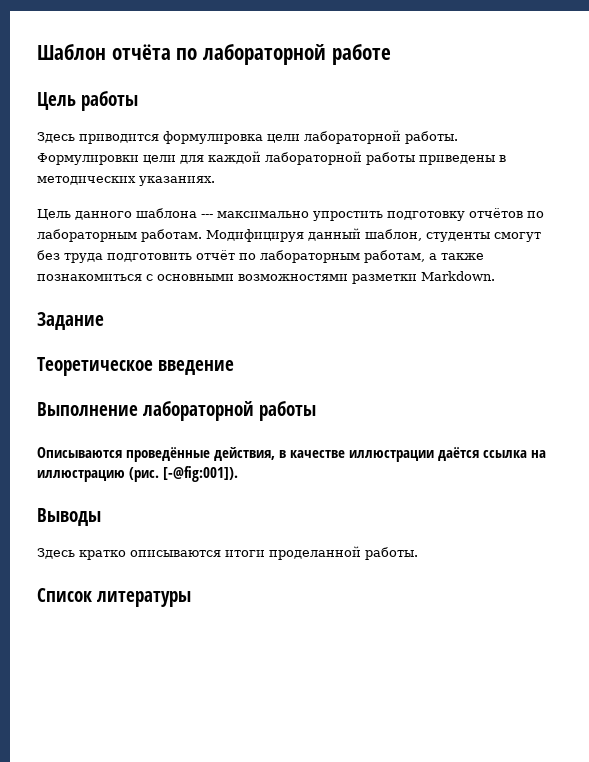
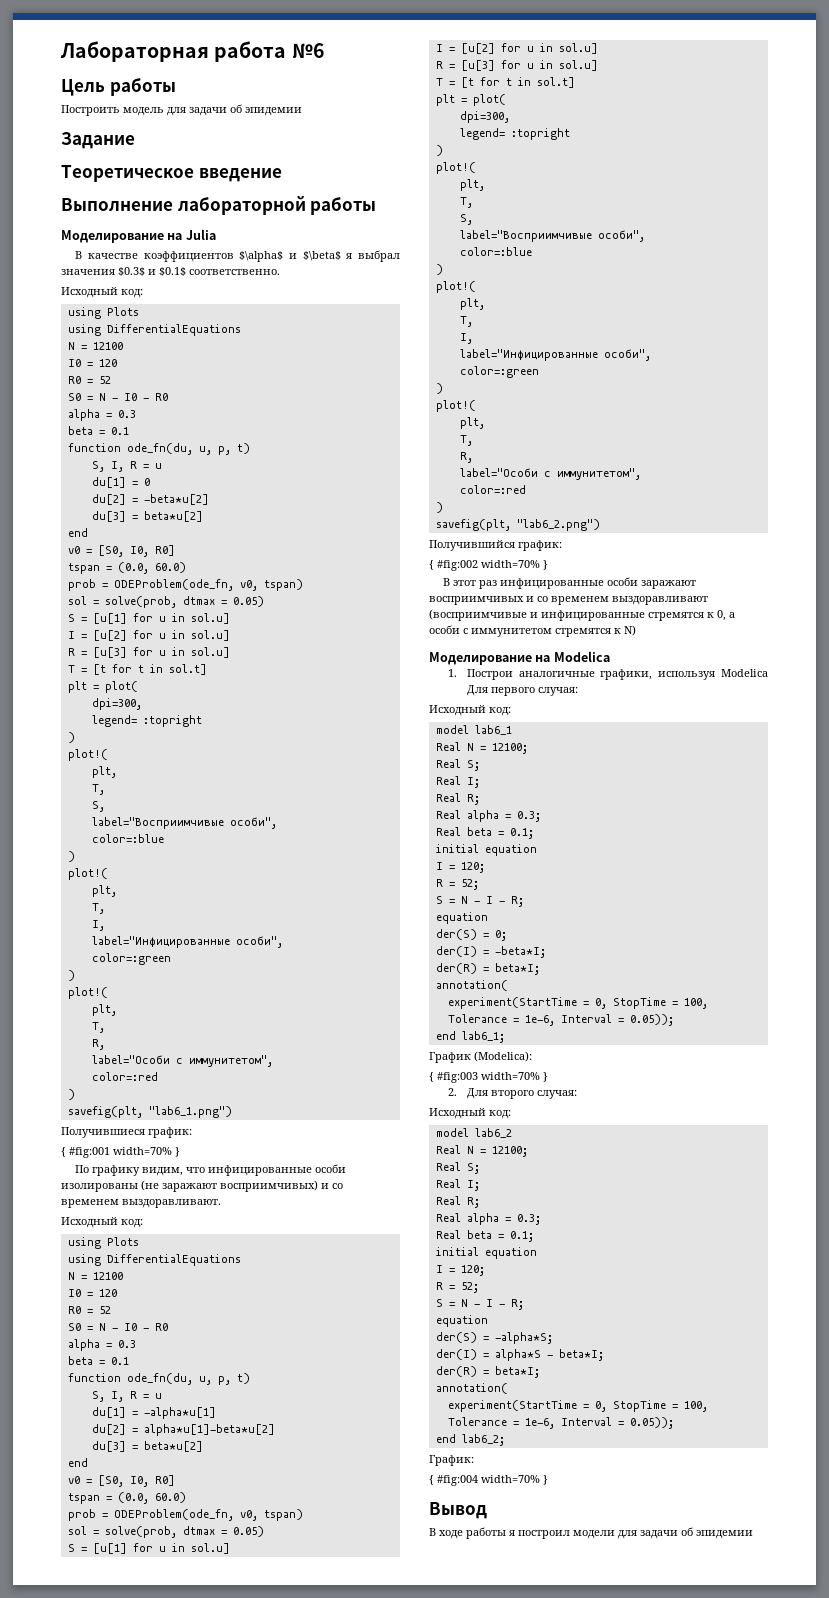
[37,44,391,65] [37,91,139,111] [37,130,458,144] [37,151,506,165] [37,176,215,186] [37,208,544,221] [37,228,541,242] [37,250,484,263] [37,271,495,284] Шаблон отчёта по лабораторной работе // Цель работы // Здесь приводится формулировка цели лабораторной работы. Формулировки цели для каждой лабораторной работы приведены в методических указаниях. // Цель данного шаблона --- максимально упростить подготовку отчётов по лабораторным работам. Модифицируя данный шаблон, студенты смогут без труда подготовить отчёт по лабораторным работам, а также познакомиться с основными возможностями разметки Markdown. -> [60,41,325,62] [61,77,176,96] [61,104,302,116] Лабораторная работа №6 // Цель работы // Построить модель для задачи об эпидемии
[37,447,547,462] [37,466,239,482] [37,508,101,526] [37,546,418,560] [37,588,192,607] Описываются проведённые действия, в качестве иллюстрации даётся ссылка на иллюстрацию (рис. [-@fig:001]). // Выводы // Здесь кратко описываются итоги проделанной работы. // Список литературы -> [61,229,216,243] [75,250,400,262] [61,267,280,276] [61,287,143,298] [67,307,139,319] [67,324,241,336] [67,342,123,350] [67,359,117,367] [67,376,111,384] [67,393,168,401] [67,409,136,421] [67,426,129,435] [67,443,250,455] [91,461,162,472] [91,477,150,488] [91,494,209,505] [91,511,203,522] [67,528,88,537] [67,545,175,557] [67,562,186,574] [67,579,303,591] [67,596,264,608] [67,613,230,624] [67,630,230,641] [67,647,230,658] [67,664,207,675] [67,681,138,693] [91,698,142,710] [91,715,202,727] [67,732,75,743] [67,749,108,761] [91,766,117,778] [91,784,105,795] [91,801,105,812] [91,817,277,829] [91,834,164,843] [67,851,75,862] [67,868,108,880] [91,885,117,897] [91,903,105,914] [91,920,105,931] [91,936,283,948] [91,953,171,965] [67,970,75,981] [67,987,108,999] [91,1004,117,1016] [91,1022,105,1033] [91,1039,105,1050] [91,1055,273,1067] [91,1072,158,1081] [67,1089,75,1100] [67,1106,232,1118] [61,1127,192,1138] [61,1147,180,1158] [75,1164,347,1176] [61,1180,343,1192] [61,1199,221,1208] [61,1217,143,1228] [67,1237,139,1249] [67,1254,241,1266] [67,1272,123,1280] [67,1289,117,1297] [67,1306,111,1314] [67,1323,168,1331] [67,1339,136,1351] [67,1356,129,1365] [67,1373,250,1385] [91,1391,162,1402] [91,1407,216,1419] [91,1424,275,1436] [91,1441,203,1452] [67,1458,88,1467] [67,1475,175,1487] [67,1492,186,1504] [67,1509,303,1521] [67,1526,264,1538] [67,1543,230,1554] [435,43,598,54] [435,60,598,71] [435,77,575,88] [435,94,506,106] [459,111,510,123] [459,128,570,140] [435,145,443,156] [435,162,476,174] [459,179,485,191] [459,197,473,208] [459,214,473,225] [459,230,645,242] [459,247,532,256] [435,264,443,275] [435,281,476,293] [459,298,485,310] [459,316,473,327] [459,333,473,344] [459,349,651,361] [459,366,539,378] [435,383,443,394] [435,400,476,412] [459,417,485,429] [459,435,473,446] [459,452,473,463] [459,468,641,480] [459,485,526,494] [435,502,443,513] [435,519,600,531] [429,540,562,551] [429,560,548,571] [443,577,697,589] [429,596,708,605] [429,609,735,621] [429,625,636,637] [429,651,610,665] [447,669,768,680] [466,685,578,696] [429,705,511,716] [435,725,512,735] [435,742,528,754] [435,759,480,771] [435,776,480,788] [435,793,480,805] [435,810,541,822] [435,827,534,839] [435,844,537,856] [435,862,485,873] [435,879,479,890] [435,896,524,907] [435,912,488,924] [435,929,507,941] [435,946,546,958] [435,963,540,975] [435,980,508,991] [447,997,708,1009] [447,1014,674,1026] [435,1031,505,1043] [429,1051,532,1063] [429,1072,548,1083] [447,1088,577,1099] [429,1108,511,1119] [435,1128,512,1138] [435,1145,528,1157] [435,1162,480,1174] [435,1179,480,1191] [435,1196,480,1208] [435,1213,541,1225] [435,1230,534,1242] [435,1247,537,1259] [435,1265,485,1276] [435,1282,479,1293] [435,1299,524,1310] [435,1315,488,1327] [435,1332,553,1344] [435,1349,604,1361] [435,1366,540,1378] [435,1383,508,1394] [447,1400,708,1412] [447,1417,674,1429] [435,1434,505,1446] [429,1455,474,1466] [429,1475,548,1486] [429,1502,487,1519] [429,1527,753,1539] Моделирование на Julia // В качестве коэффициентов $\alpha$ и $\beta$ я выбрал значения $0.3$ и $0.1$ соответственно. // Исходный код: // using Plots // using DifferentialEquations // N = 12100 // I0 = 120 // R0 = 52 // S0 = N - I0 - R0 // alpha = 0.3 // beta = 0.1 // function ode_fn(du, u, p, t) // S, I, R = u // du[1] = 0 // du[2] = -beta*u[2] // du[3] = beta*u[2] // end // v0 = [S0, I0, R0] // tspan = (0.0, 60.0) // prob = ODEProblem(ode_fn, v0, tspan) // sol = solve(prob, dtmax = 0.05) // S = [u[1] for u in sol.u] // I = [u[2] for u in sol.u] // R = [u[3] for u in sol.u] // T = [t for t in sol.t] // plt = plot( // dpi=300, // legend= :topright // ) // plot!( // plt, // T, // S, // label="Восприимчивые особи", // color=:blue // ) // plot!( // plt, // T, // I, // label="Инфицированные особи", // color=:green // ) // plot!( // plt, // T, // R, // label="Особи с иммунитетом", // color=:red // ) // savefig(plt, "lab6_1.png") // Получившиеся график: // { #fig:001 width=70% } // По графику видим, что инфицированные особи изолированы (не заражают восприимчивых) и со временем выздоравливают. // Исходный код: // using Plots // using DifferentialEquations // N = 12100 // I0 = 120 // R0 = 52 // S0 = N - I0 - R0 // alpha = 0.3 // beta = 0.1 // function ode_fn(du, u, p, t) // S, I, R = u // du[1] = -alpha*u[1] // du[2] = alpha*u[1]-beta*u[2] // du[3] = beta*u[2] // end // v0 = [S0, I0, R0] // tspan = (0.0, 60.0) // prob = ODEProblem(ode_fn, v0, tspan) // sol = solve(prob, dtmax = 0.05) // S = [u[1] for u in sol.u] // I = [u[2] for u in sol.u] // R = [u[3] for u in sol.u] // T = [t for t in sol.t] // plt = plot( // dpi=300, // legend= :topright // ) // plot!( // plt, // T, // S, // label="Восприимчивые особи", // color=:blue // ) // plot!( // plt, // T, // I, // label="Инфицированные особи", // color=:green // ) // plot!( // plt, // T, // R, // label="Особи с иммунитетом", // color=:red // ) // savefig(plt, "lab6_2.png") // Получившийся график: // { #fig:002 width=70% } // В этот раз инфицированные особи заражают восприимчивых и со временем выздоравливают (восприимчивые и инфицированные стремятся к 0, а особи с иммунитетом стремятся к N) // Моделирование на Modelica // 1. Построи аналогичные графики, используя Modelica Для первого случая: // Исходный код: // model lab6_1 // Real N = 12100; // Real S; // Real I; // Real R; // Real alpha = 0.3; // Real beta = 0.1; // initial equation // I = 120; // R = 52; // S = N - I - R; // equation // der(S) = 0; // der(I) = -beta*I; // der(R) = beta*I; // annotation( // experiment(StartTime = 0, StopTime = 100, Tolerance = 1e-6, Interval = 0.05)); // end lab6_1; // График (Modelica): // { #fig:003 width=70% } // 2. Для второго случая: // Исходный код: // model lab6_2 // Real N = 12100; // Real S; // Real I; // Real R; // Real alpha = 0.3; // Real beta = 0.1; // initial equation // I = 120; // R = 52; // S = N - I - R; // equation // der(S) = -alpha*S; // der(I) = alpha*S - beta*I; // der(R) = beta*I; // annotation( // experiment(StartTime = 0, StopTime = 100, Tolerance = 1e-6, Interval = 0.05)); // end lab6_2; // График: // { #fig:004 width=70% } // Вывод // В ходе работы я построил модели для задачи об эпидемии

